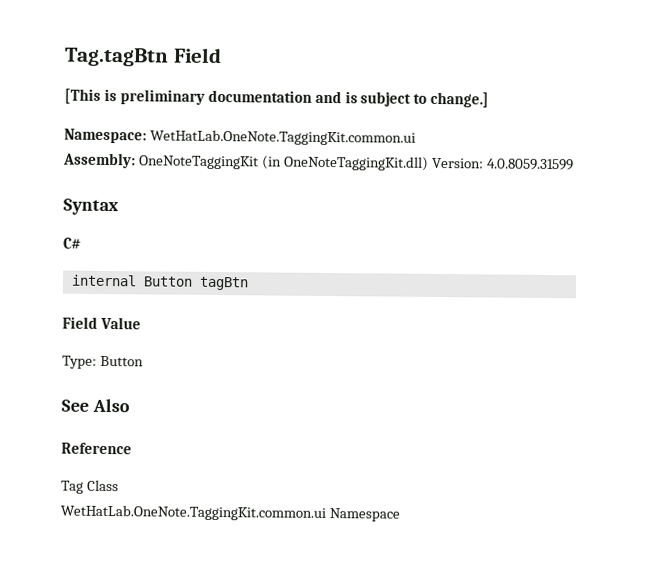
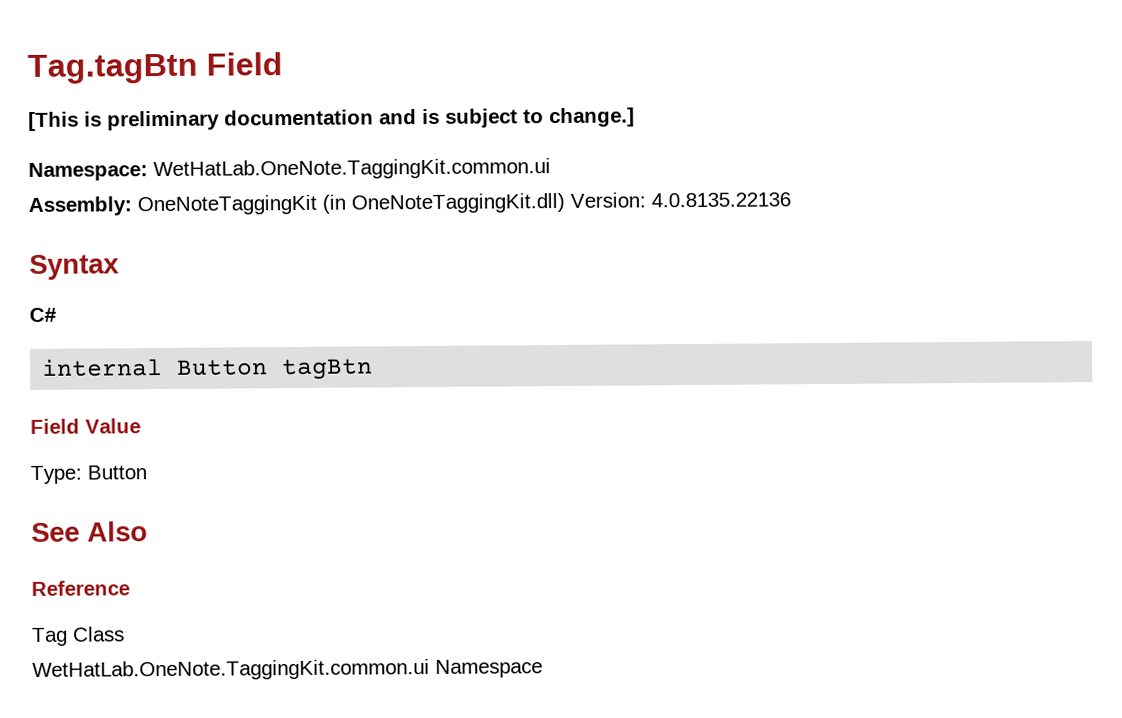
[486,158,574,171] 4.0.8059.31599 -> [651,192,791,208] 4.0.8135.22136

